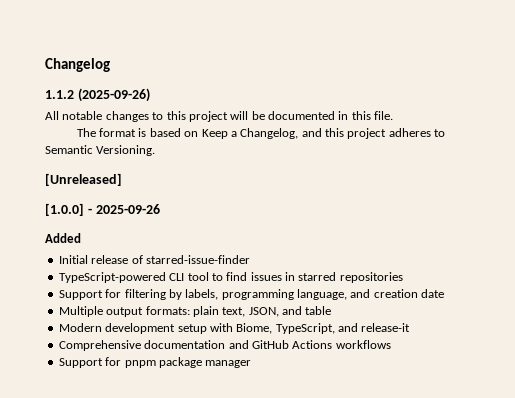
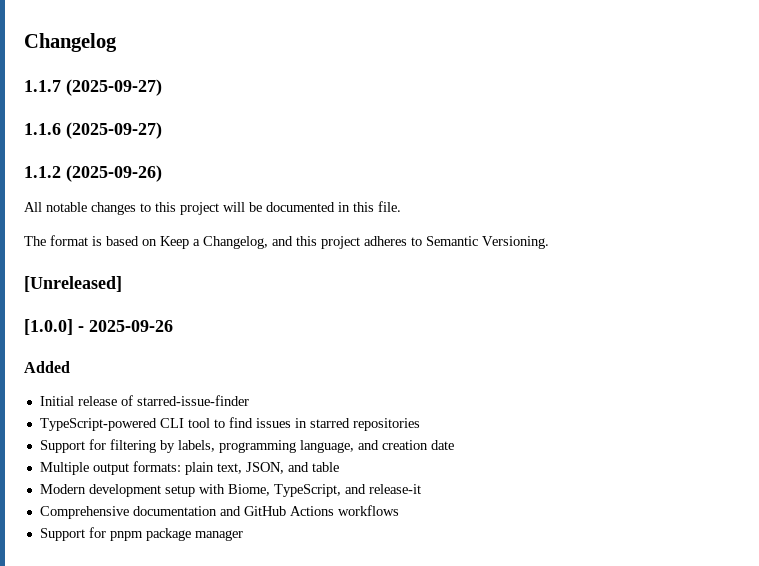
(110, 65) none -> [24,79,162,96] [24,122,162,139] // 1.1.7 (2025-09-27) // 1.1.6 (2025-09-27)

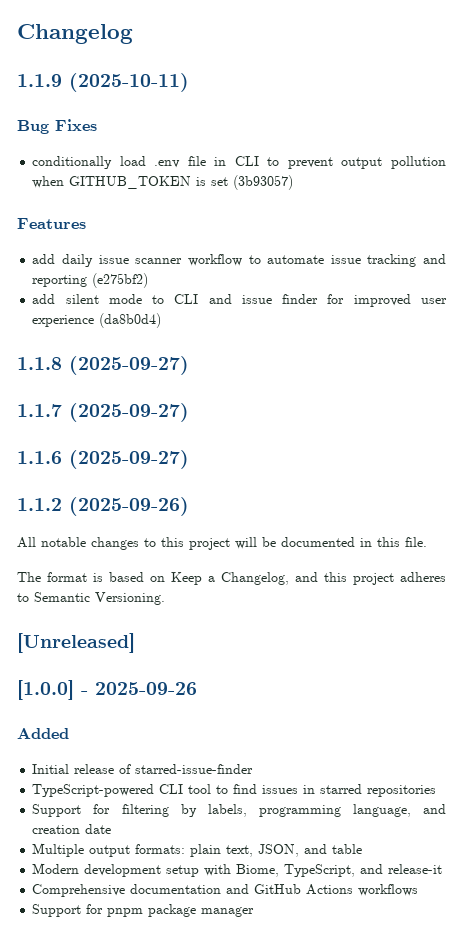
(117, 42) none -> [17,73,189,92] [17,119,97,134] [32,156,447,169] [32,175,294,190] [17,218,86,229] [32,254,446,267] [32,273,149,288] [32,294,447,307] [32,313,162,328] [17,356,189,375] // 1.1.9 (2025-10-11) // Bug Fixes // conditionally load .env file in CLI to prevent output pollution when GITHUB_TOKEN is set (3b93057) // Features // add daily issue scanner workflow to automate issue tracking and reporting (e275bf2) // add silent mode to CLI and issue finder for improved user experience (da8b0d4) // 1.1.8 (2025-09-27)

